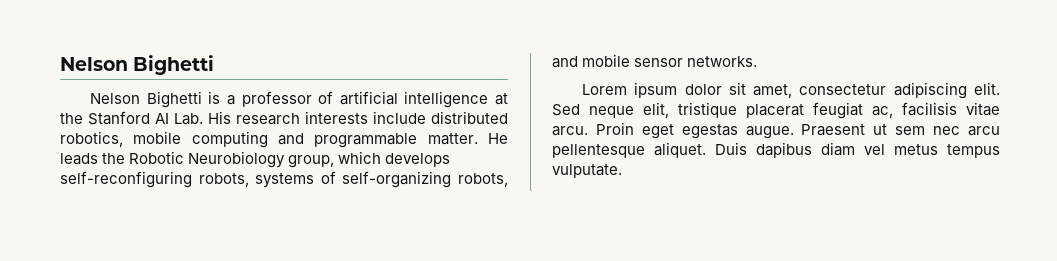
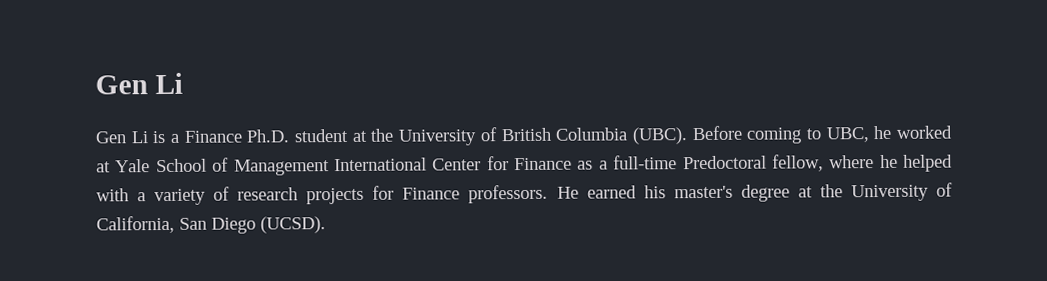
[60,55,215,75] [90,91,508,108] [60,111,508,125] [60,131,508,148] [60,151,451,168] [60,171,509,188] [552,54,758,68] [582,82,1000,99] [552,102,1000,119] [552,122,1001,139] [552,142,1000,158] [552,164,622,178] Nelson Bighetti // Nelson Bighetti is a professor of artificial intelligence at the Stanford AI Lab. His research interests include distributed robotics, mobile computing and programmable matter. He leads the Robotic Neurobiology group, which develops self-reconfiguring robots, systems of self-organizing robots, and mobile sensor networks. // Lorem ipsum dolor sit amet, consectetur adipiscing elit. Sed neque elit, tristique placerat feugiat ac, facilisis vitae arcu. Proin eget egestas augue. Praesent ut sem nec arcu pellentesque aliquet. Duis dapibus diam vel metus tempus vulputate. -> [95,72,183,95] [95,125,953,146] [96,154,953,176] [96,182,953,206] [96,215,326,234] Gen Li // Gen Li is a Finance Ph.D. student at the University of British Columbia (UBC). Before coming to UBC, he worked at Yale School of Management International Center for Finance as a full-time Predoctoral fellow, where he helped with a variety of research projects for Finance professors. He earned his master's degree at the University of California, San Diego (UCSD).

